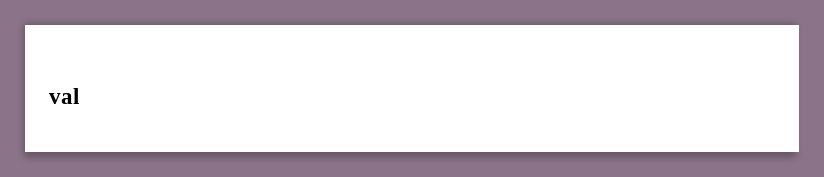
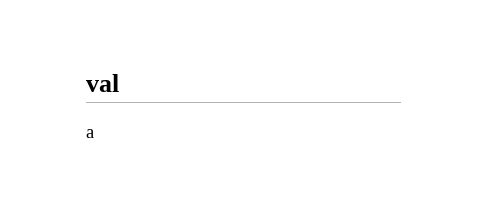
(79, 96) none -> [86,129,94,138] // a

